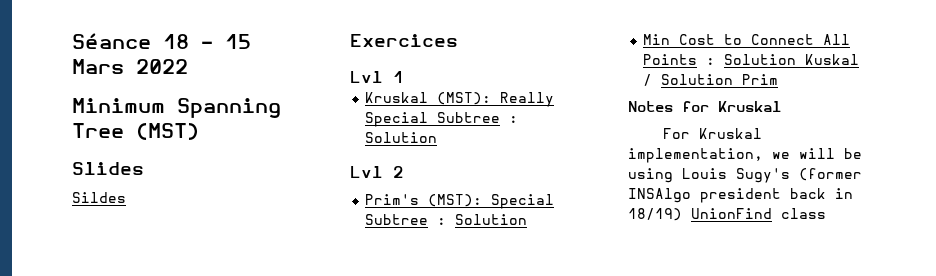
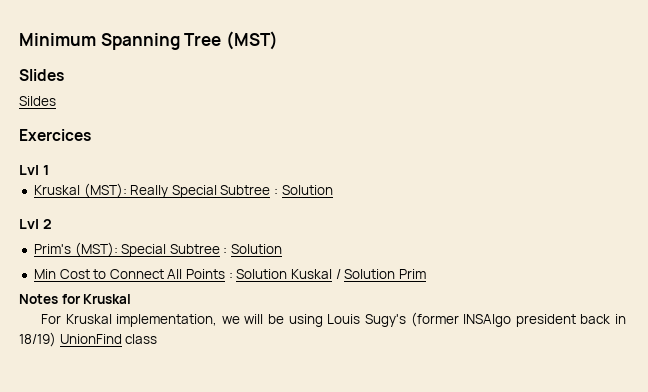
[72,33,251,49] [72,59,188,74] Séance 18 - 15 Mars 2022 // -> (19, 39) none

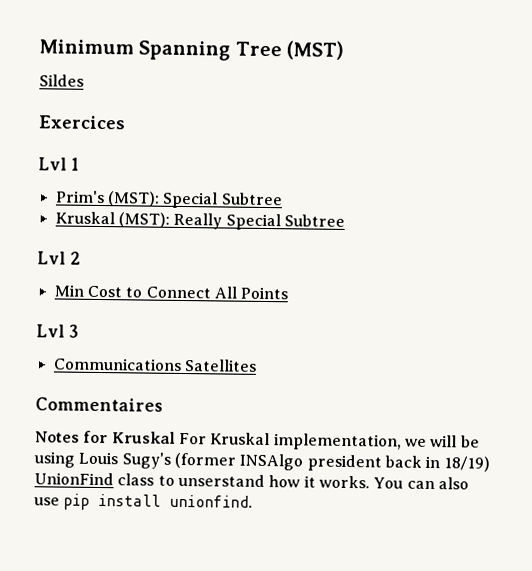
[19,69,64,81] // Slides -> (345, 50) none
(49, 170) none -> [54,190,283,209] // Prim's (MST): Special Subtree
[274,185,333,195] : Solution -> (345, 220) none
[33,242,283,257] // Prim's (MST): Special Subtree : Solution -> (81, 258) none
[228,269,426,279] : Solution Kuskal / Solution Prim -> [36,324,79,338] [52,357,257,372] [35,397,163,412] // Lvl 3 // Communications Satellites // Commentaires
(132, 299) // -> (176, 437) none
(158, 339) none -> [157,473,469,490] [34,493,254,510] to unserstand how it works. You can also use pip install unionfind.

